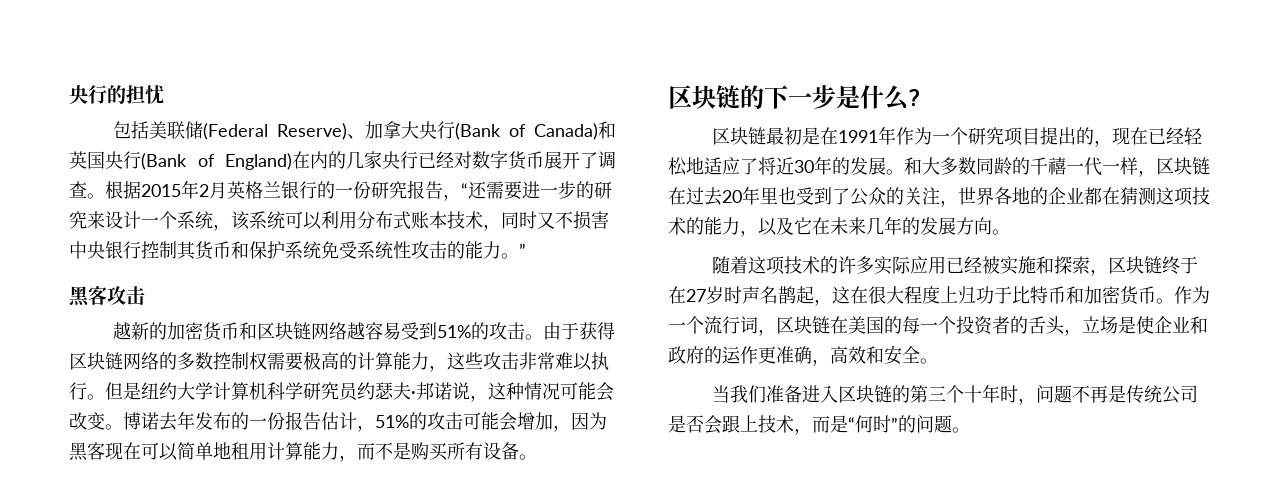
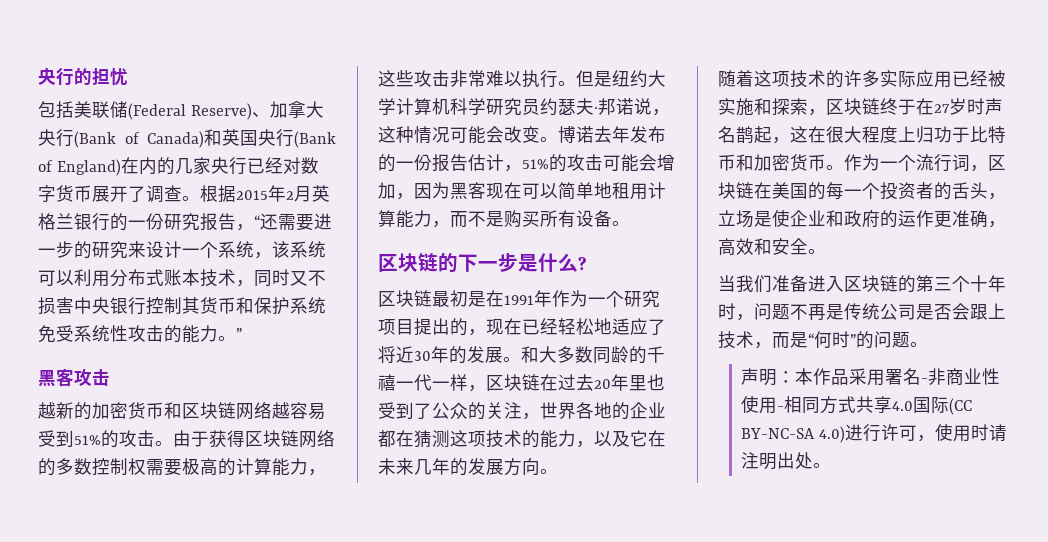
(970, 430) none -> [741,368,1001,386] [741,395,973,415] [741,423,1007,443] [741,452,832,470] // 声明：本作品采用署名-非商业性使用-相同方式共享4.0国际(CC BY-NC-SA 4.0)进行许可，使用时请注明出处。

